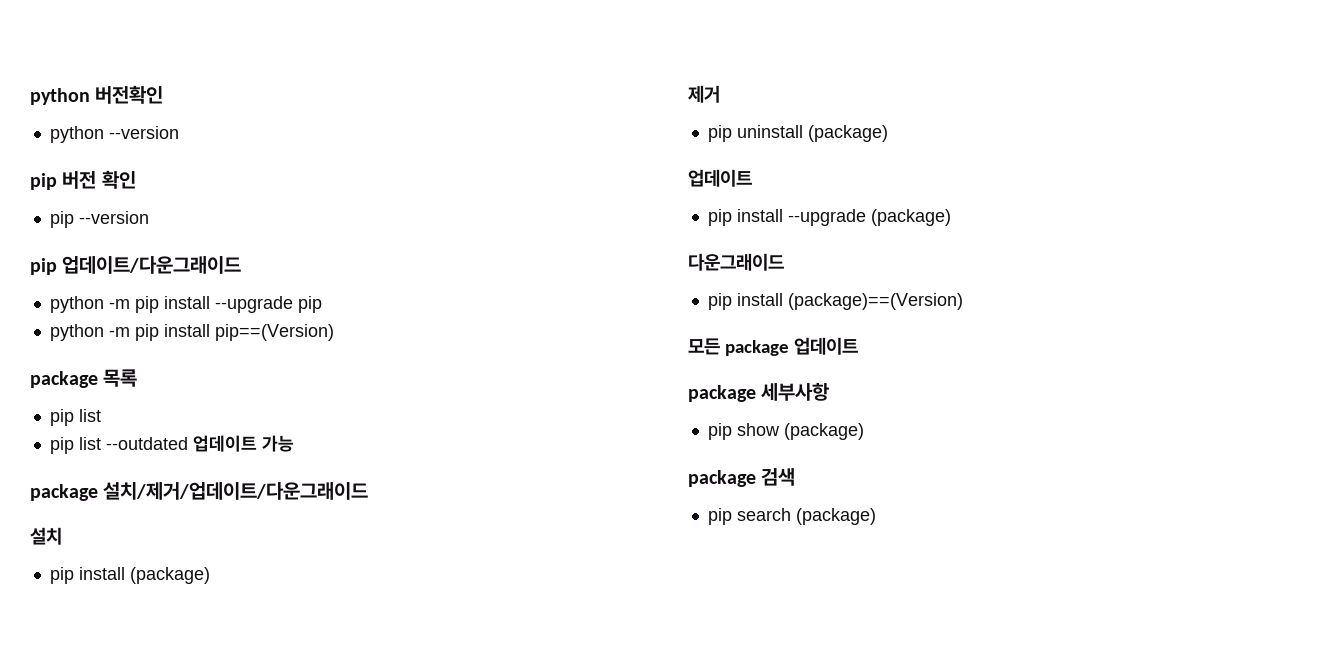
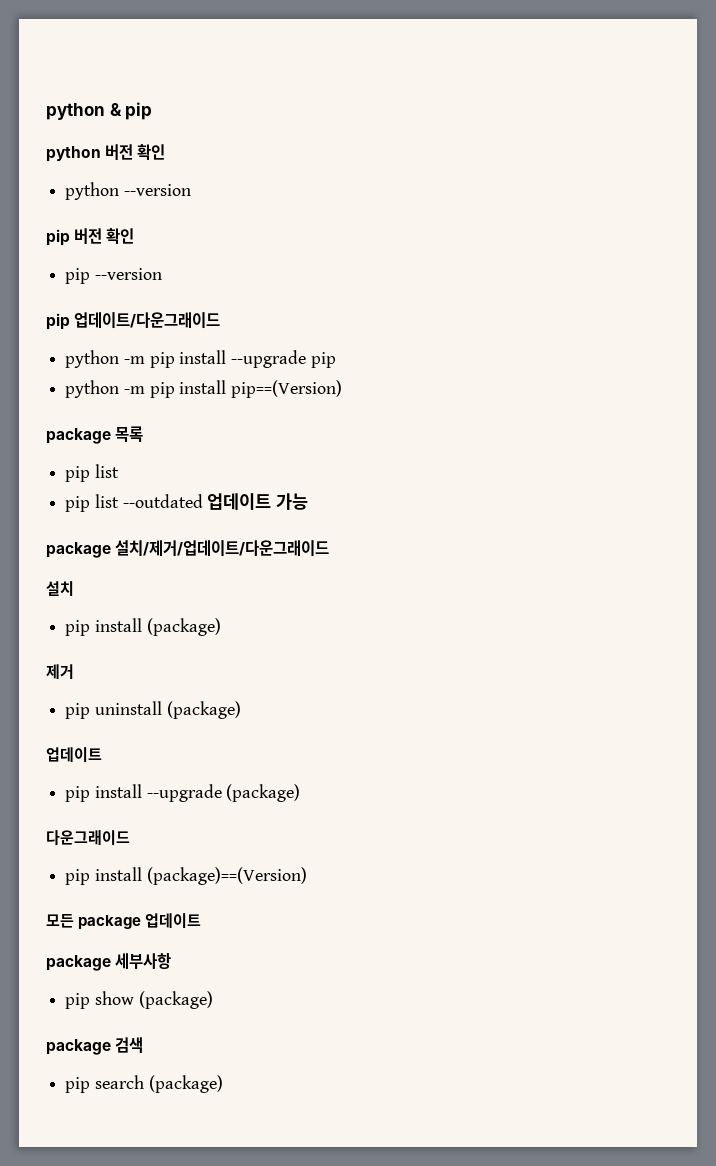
[30,85,164,105] python 버전확인 -> [46,102,153,120] [46,144,166,162] python & pip // python 버전 확인

